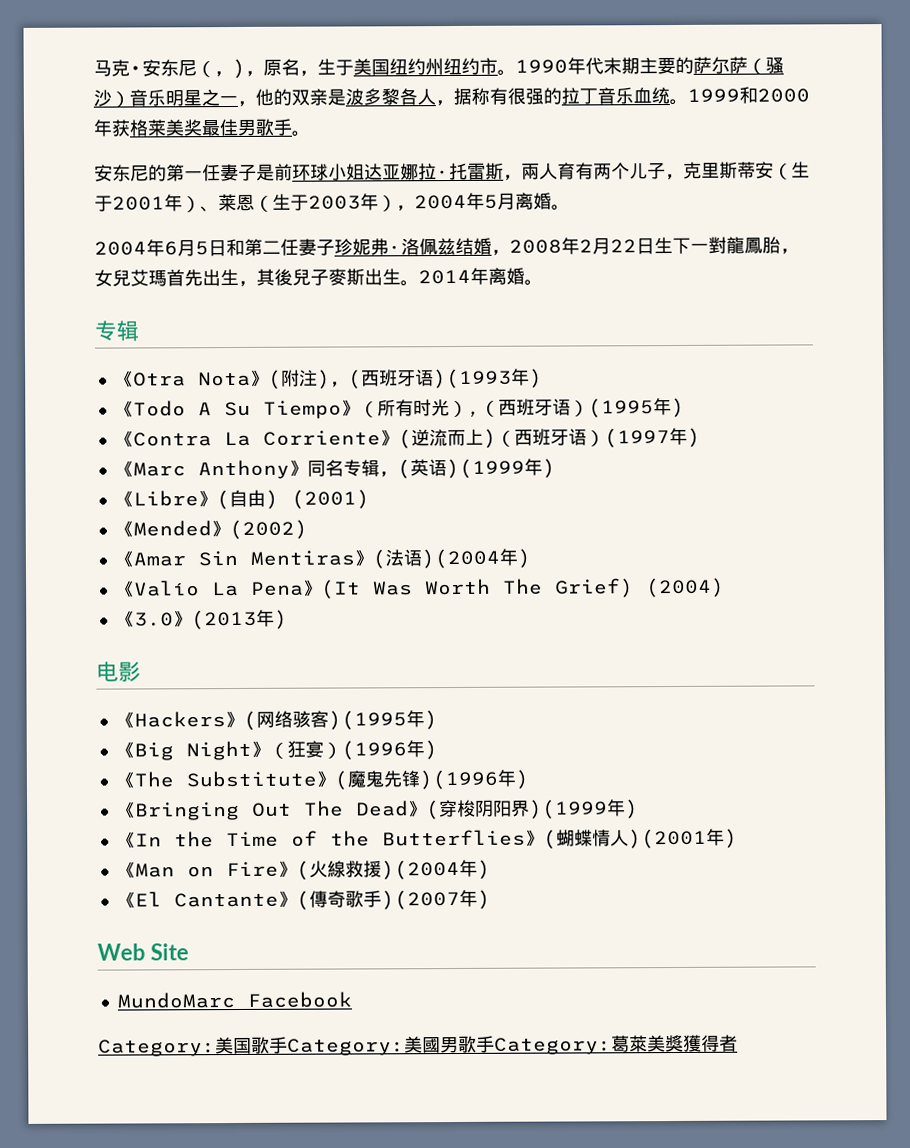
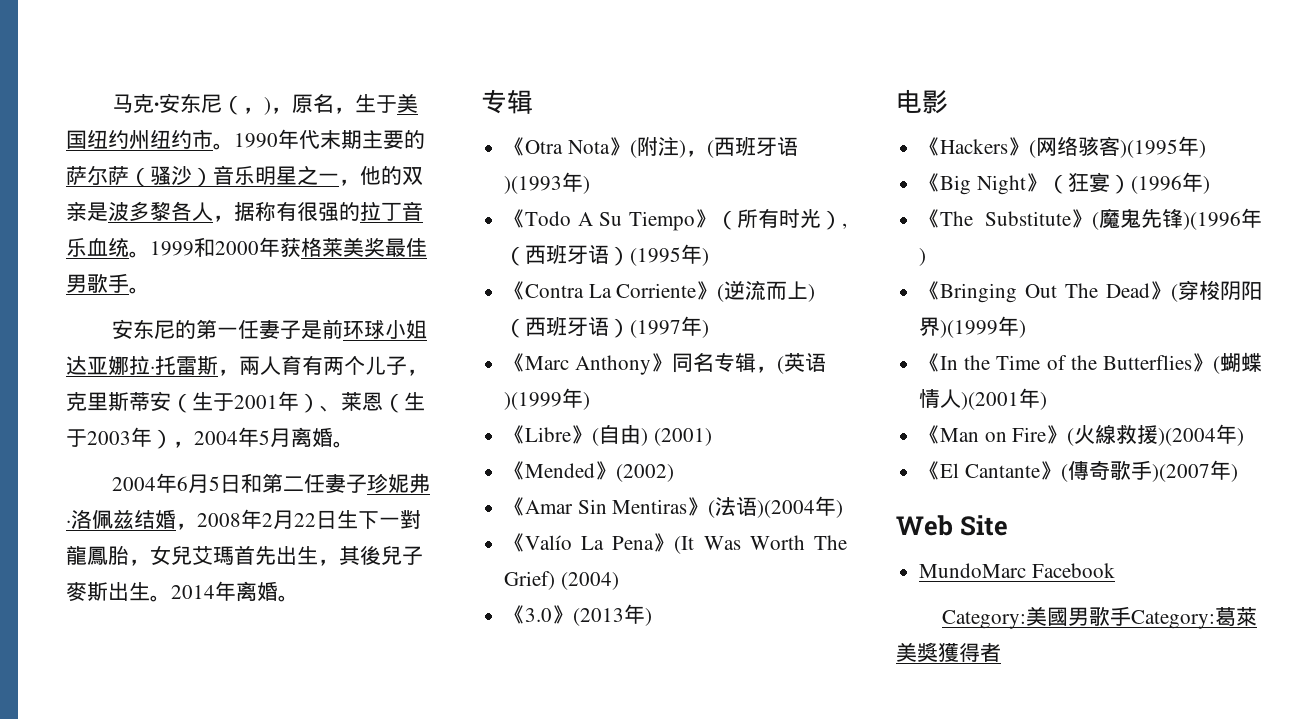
[233,1036,423,1056] 国歌手Category:美 -> (1048, 616) none

